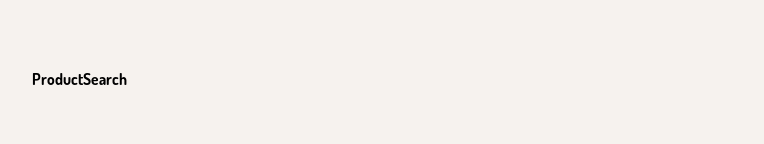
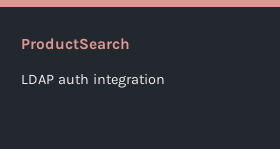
(127, 79) none -> [21,74,165,88] // LDAP auth integration

